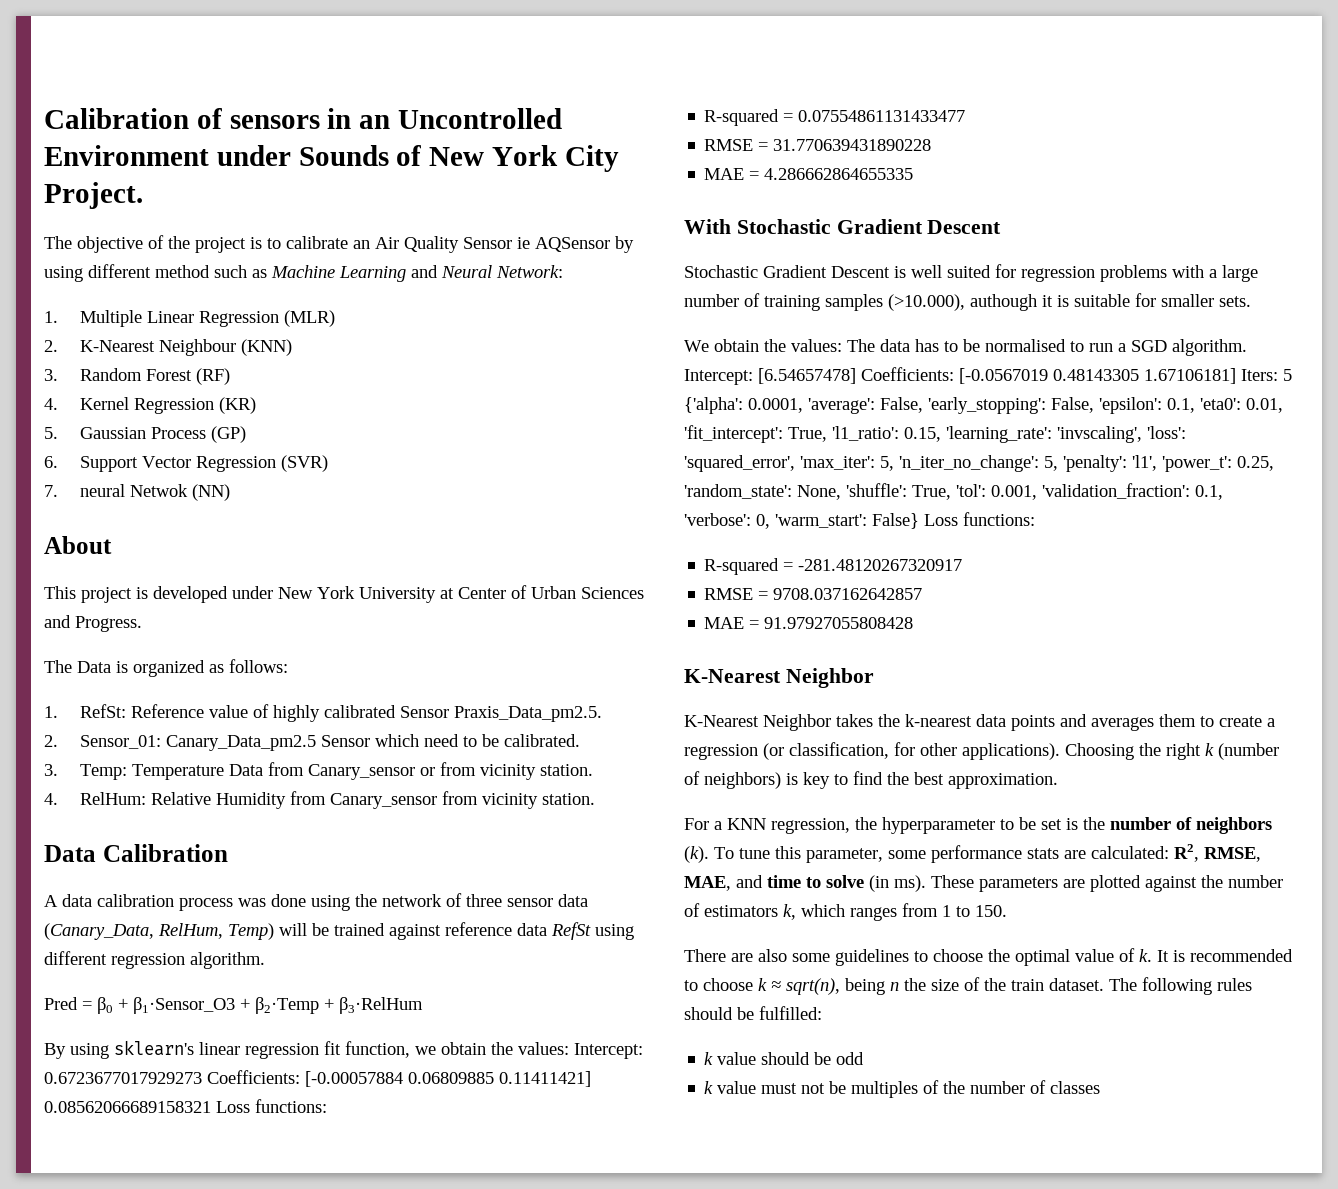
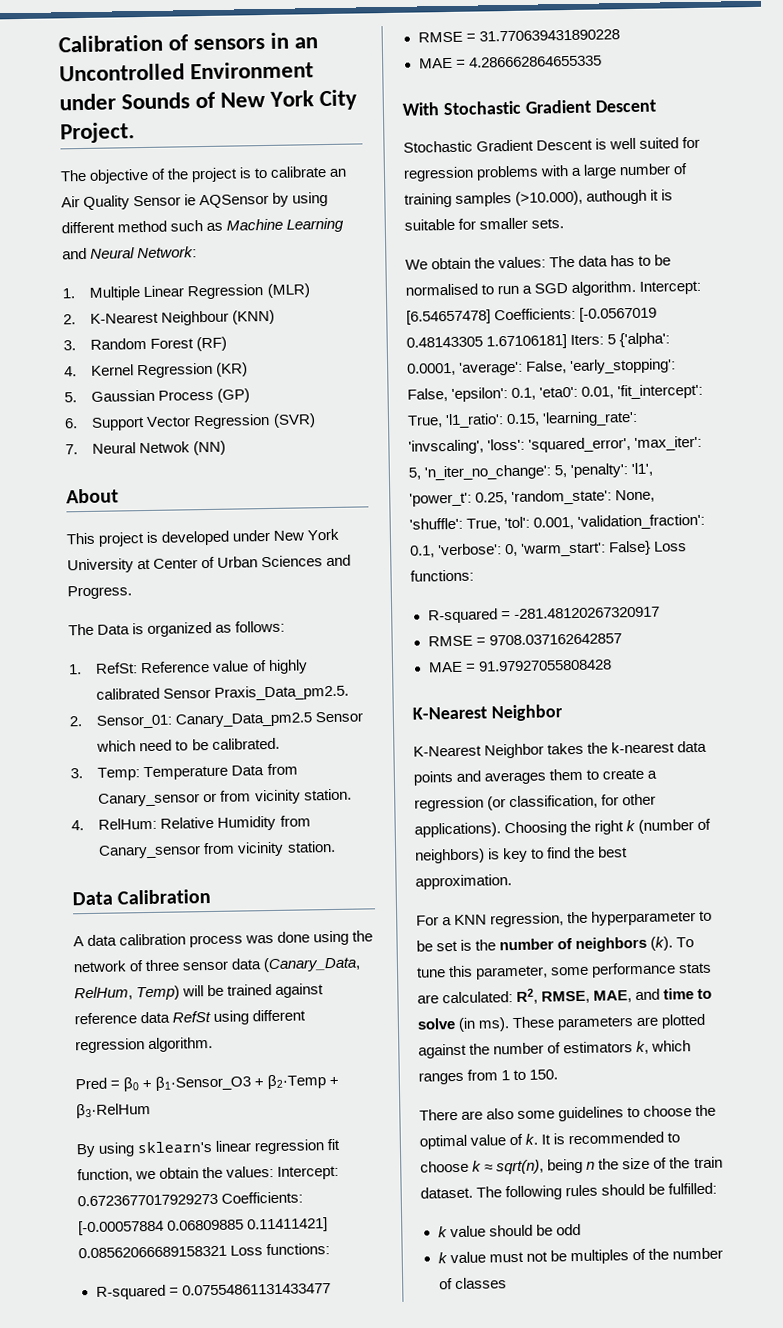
[79,484,125,497] neural -> [92,442,137,454] Neural

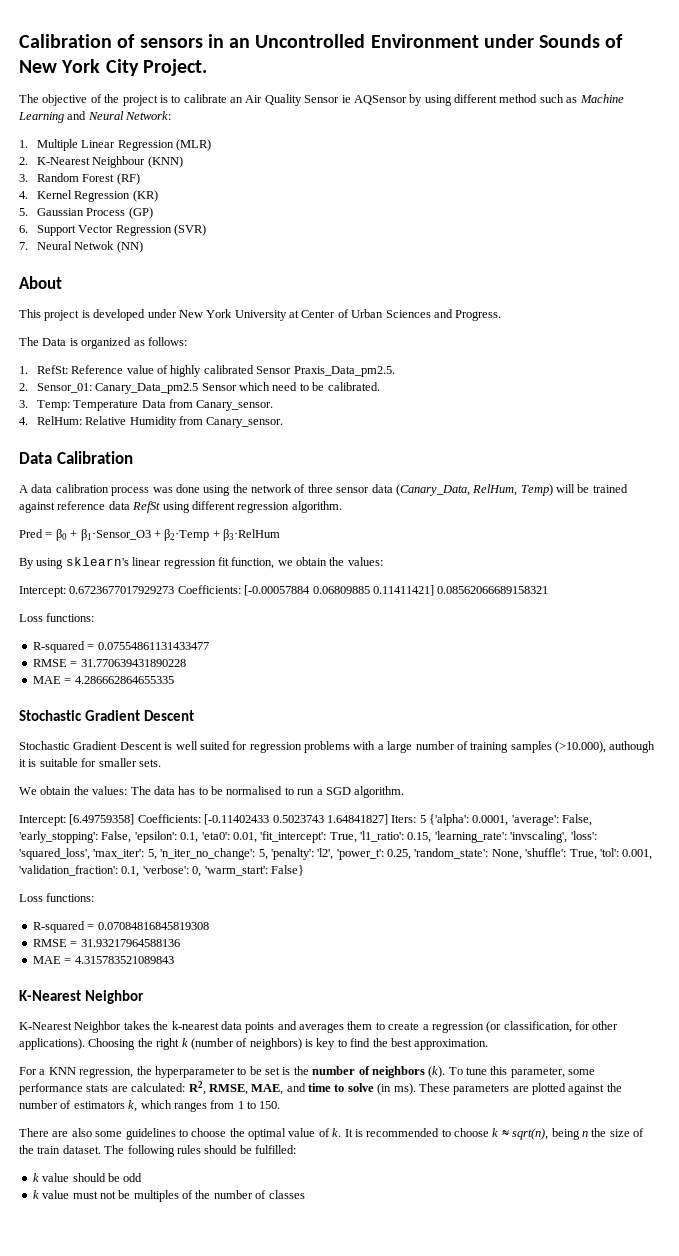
[98,788,352,807] Canary_sensor or from vicinity station. -> [196,400,274,411] Canary_sensor.
[98,840,336,859] Canary_sensor from vicinity station. -> [206,417,284,428] Canary_sensor.
(275, 1171) none -> (383, 561) //
(227, 1252) none -> (549, 590) //
[402,102,440,116] With -> (174, 680) none
[639,280,702,295] [406,306,658,325] [406,334,568,350] Intercept: [6.54657478] Coefficients: [-0.0567019 0.48143305 1.67106181] -> [19,814,388,826] // Intercept: [6.49759358] Coefficients: [-0.11402433 0.5023743 1.64841827]
[528,437,632,453] 'squared_error', -> [19,848,90,860] 'squared_loss',
[631,462,654,477] 'l1', -> [317,848,334,860] 'l2',
[654,541,688,552] [410,569,474,582] [427,606,660,624] [427,633,622,647] [427,659,612,673] Loss functions: // R-squared = -281.48120267320917 // RMSE = 9708.037162642857 // MAE = 91.97927055808428 -> [19,893,95,902] [32,921,209,933] [32,939,180,947] [32,956,174,964] // Loss functions: // R-squared = 0.07084816845819308 // RMSE = 31.93217964588136 // MAE = 4.315783521089843

